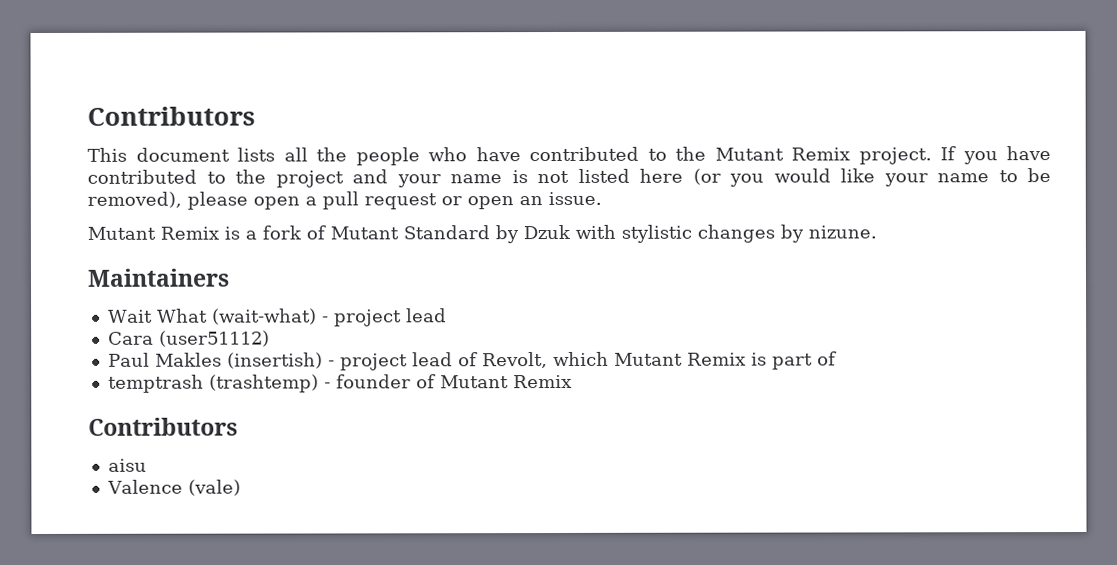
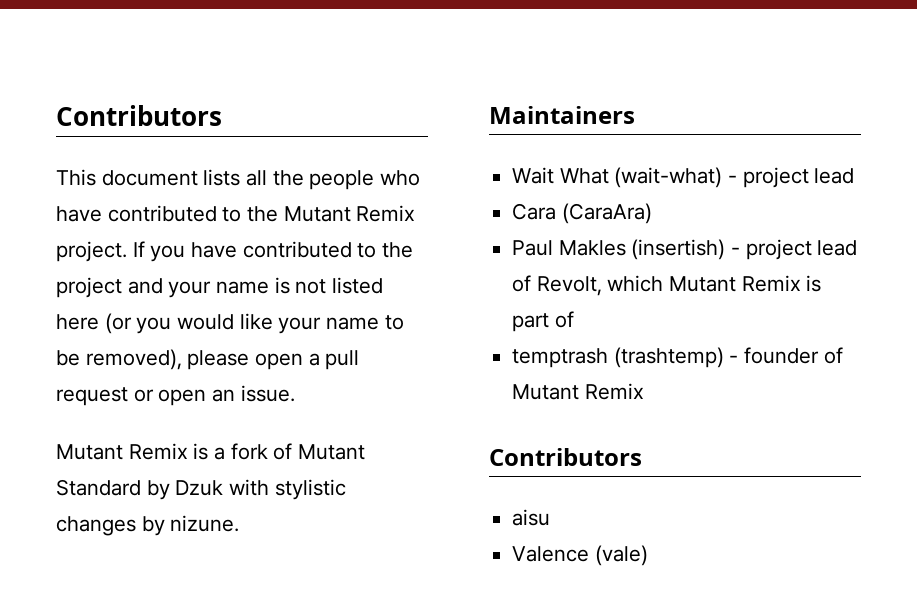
[158,330,270,347] (user51112) -> [561,203,652,224] (CaraAra)

